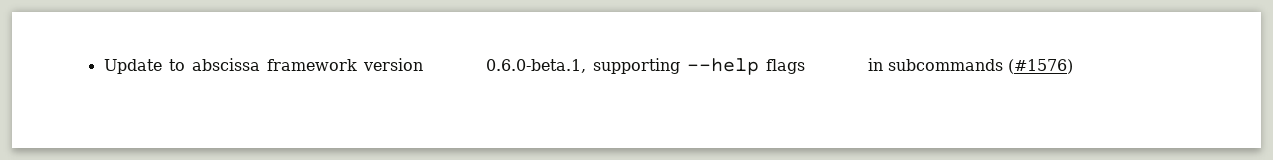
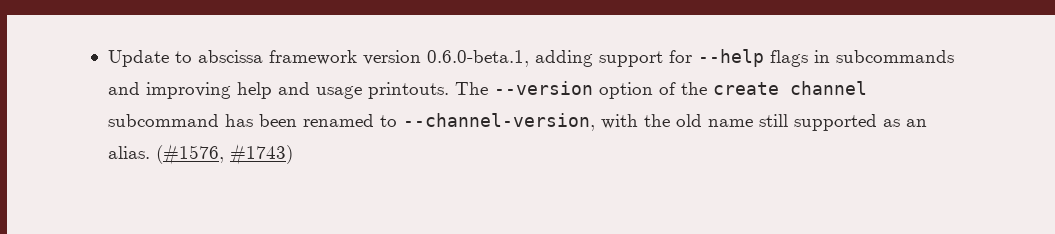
[592,58,680,74] supporting -> [534,50,692,67] adding support for
[1007,59,1073,74] (#1576) -> [107,81,867,99] [107,113,927,131] [107,144,293,165] and improving help and usage printouts. The --version option of the create channel subcommand has been renamed to --channel-version, with the old name still supported as an alias. (#1576, #1743)

